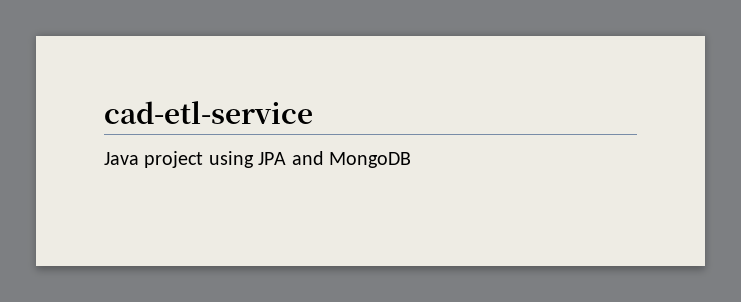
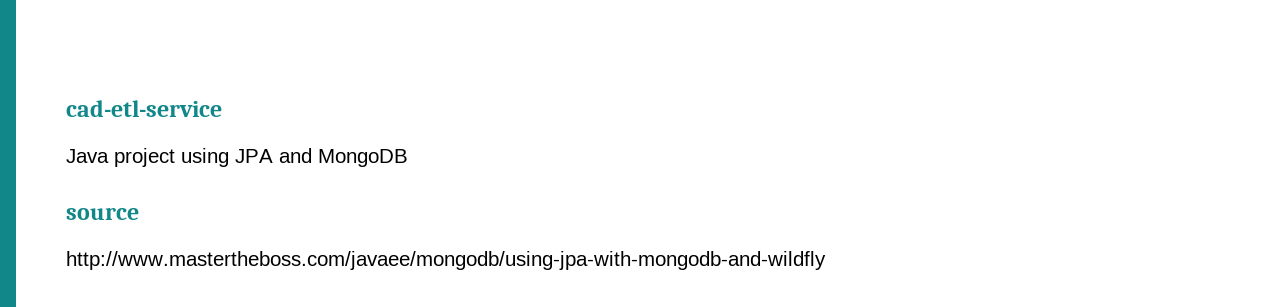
(411, 160) none -> [66,207,139,220] [66,251,826,270] // source // http://www.mastertheboss.com/javaee/mongodb/using-jpa-with-mongodb-and-wildfly

